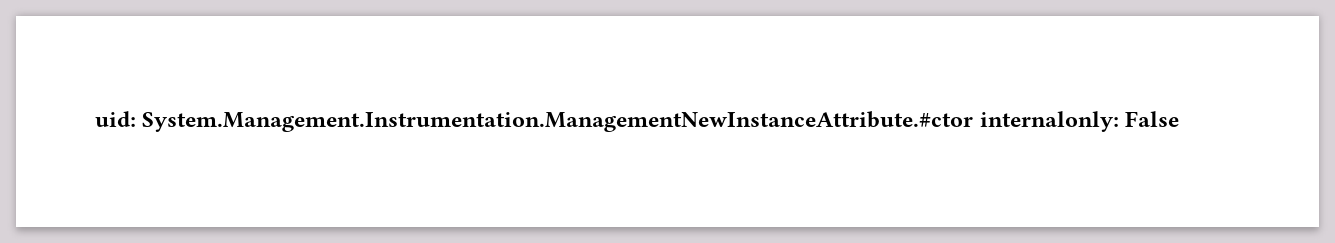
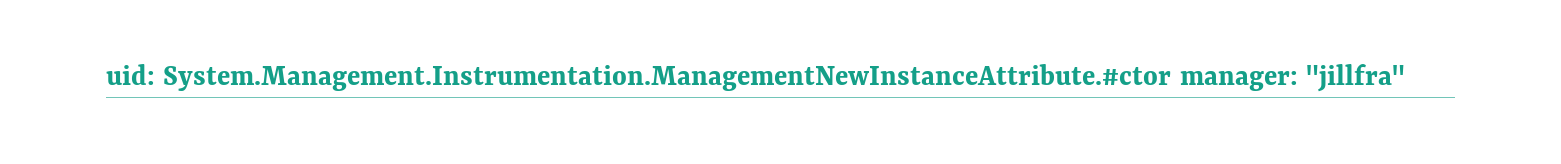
[979,111,1180,132] internalonly: False -> [1179,64,1406,92] manager: "jillfra"

